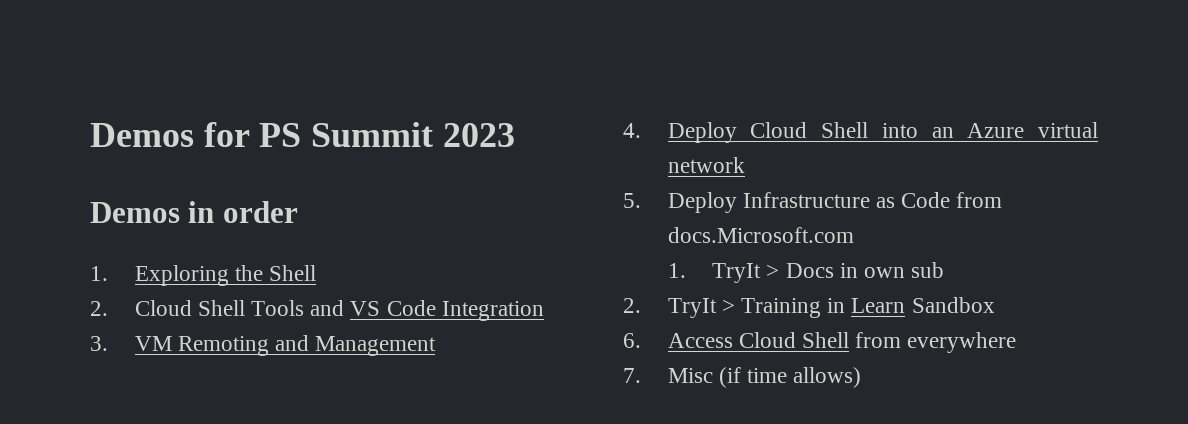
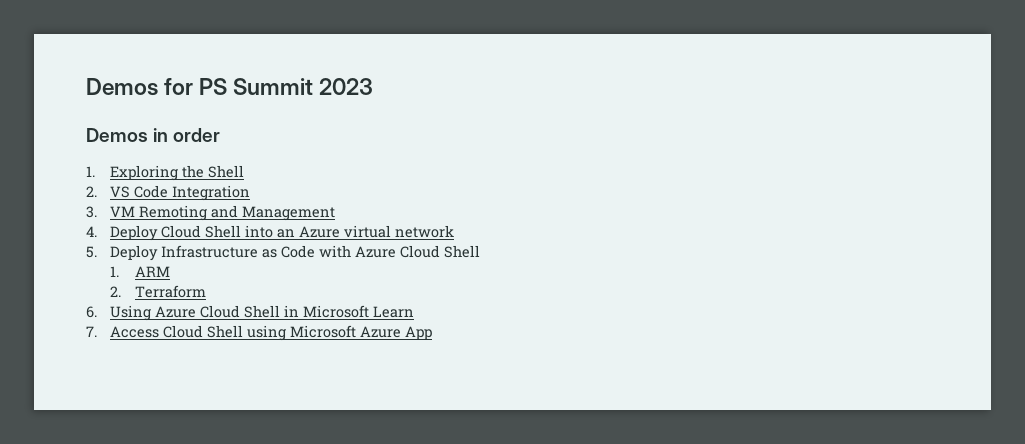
[134,300,345,316] Cloud Shell Tools and -> (97, 191) none
[956,192,1003,208] [667,227,854,243] [667,262,945,283] [623,298,846,318] from docs.Microsoft.com // 1. TryIt > Docs in own sub // 2. TryIt > Training in -> [319,245,481,258] [110,266,170,277] [110,285,206,298] [86,305,370,321] with Azure Cloud Shell // 1. ARM // 2. Terraform // 6. Using Azure Cloud Shell in Microsoft
[911,297,995,313] [623,333,641,348] Sandbox // 6. -> [86,326,97,337] // 7.
[855,332,1017,353] [623,367,862,388] from everywhere // 7. Misc (if time allows) -> [247,325,433,341] using Microsoft Azure App

